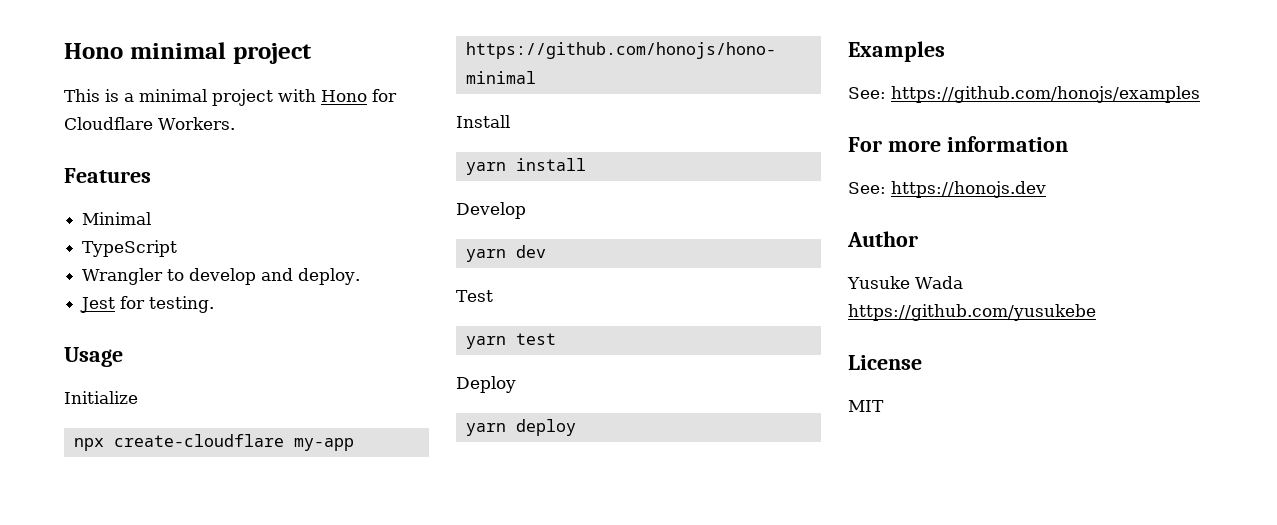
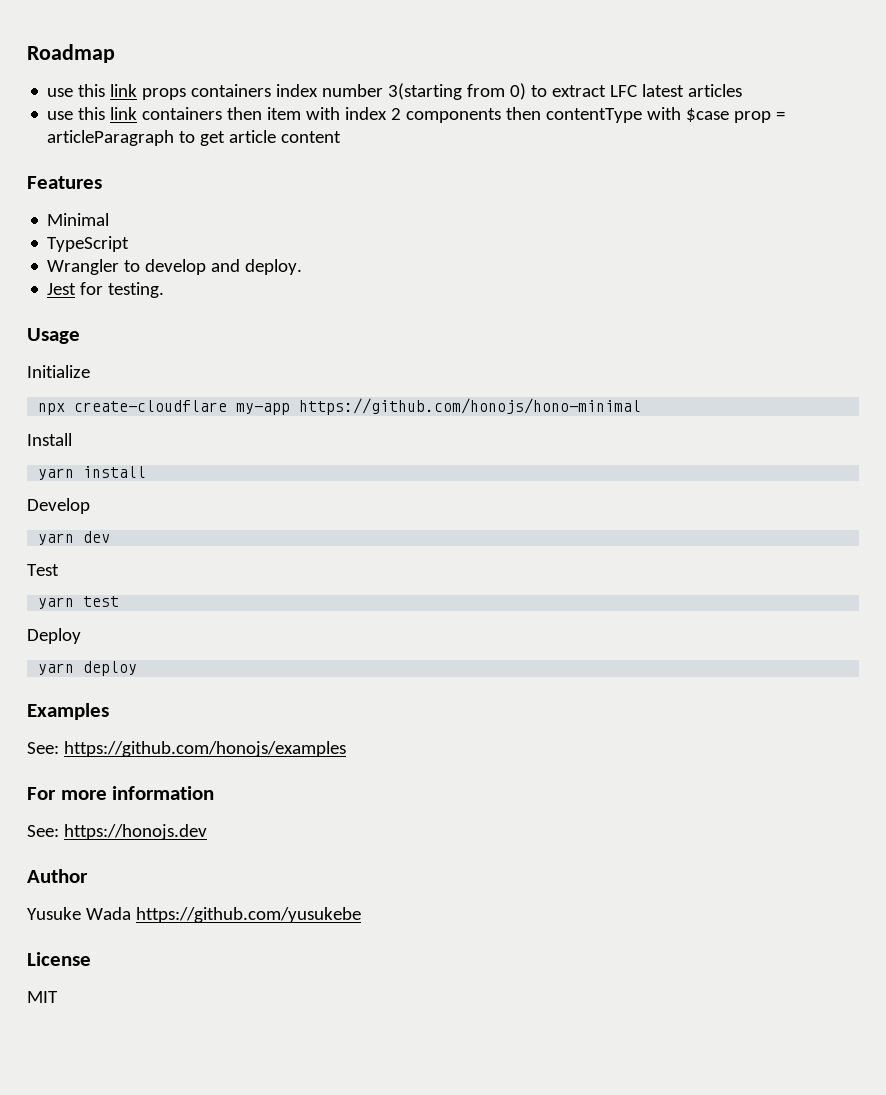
[64,42,312,64] [64,89,397,106] [64,117,235,130] Hono minimal project // This is a minimal project with Hono for Cloudflare Workers. -> [27,44,115,63] [47,83,743,100] [47,107,786,123] [47,130,342,146] Roadmap // use this link props containers index number 3(starting from 0) to extract LFC latest articles // use this link containers then item with index 2 components then contentType with $case prop = articleParagraph to get article content

